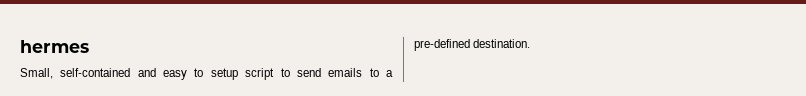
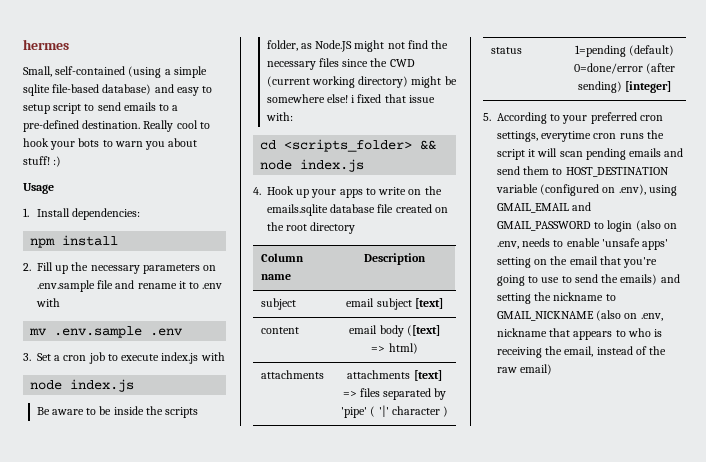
(131, 72) none -> [128,66,207,78] [23,84,152,96] (using a simple sqlite file-based database)
(531, 43) none -> [143,120,210,132] [23,138,198,150] [23,156,62,167] [23,183,54,194] [23,208,140,220] [30,235,119,248] [23,262,217,274] [37,280,223,292] [36,298,60,307] [29,326,184,338] [23,352,225,364] [30,379,135,392] [36,406,199,418] [266,40,449,52] [266,58,415,70] [266,76,457,88] [266,94,435,103] [265,112,293,121] [260,139,437,152] [260,159,365,172] [253,186,442,198] [267,204,448,216] [267,222,356,234] [260,253,304,262] [260,274,291,280] [364,253,426,265] [260,298,296,310] [346,298,443,310] [260,327,299,334] [349,325,440,337] [371,343,418,354] [260,370,324,379] [347,370,442,381] [342,388,447,400] [341,405,448,418] [490,47,522,54] [574,45,675,57] [573,63,676,74] [577,81,672,93] [483,112,663,124] [497,130,664,142] [497,148,684,160] [497,166,669,177] [496,184,677,196] [497,202,592,213] [497,220,677,232] [497,238,669,250] [497,256,658,268] [497,274,680,286] [497,292,616,304] [497,310,663,321] [497,328,663,340] [497,346,667,358] [497,364,553,375] Really cool to hook your bots to warn you about stuff! :) // Usage // 1. Install dependencies: // npm install // 2. Fill up the necessary parameters on .env.sample file and rename it to .env with // mv .env.sample .env // 3. Set a cron job to execute index.js with // node index.js // Be aware to be inside the scripts folder, as Node.JS might not find the necessary files since the CWD (current working directory) might be somewhere else! i fixed that issue with: // cd <scripts_folder> && node index.js // 4. Hook up your apps to write on the emails.sqlite database file created on the root directory // Column name | Description // subject | email subject [text] // content | email body ([text] => html) // attachments | attachments [text] => files separated by 'pipe' ( '|' character ) // status | 1=pending (default) 0=done/error (after sending) [integer] // 5. According to your preferred cron settings, everytime cron runs the script it will scan pending emails and send them to HOST_DESTINATION variable (configured on .env), using GMAIL_EMAIL and GMAIL_PASSWORD to login (also on .env, needs to enable 'unsafe apps' setting on the email that you're going to use to send the emails) and setting the nickname to GMAIL_NICKNAME (also on .env, nickname that appears to who is receiving the email, instead of the raw email)

